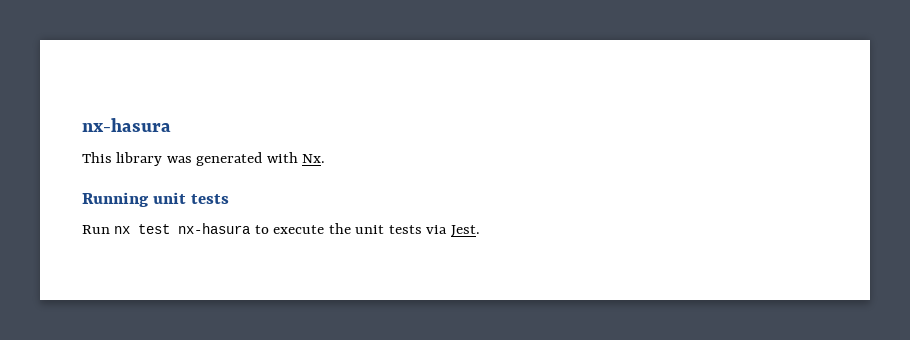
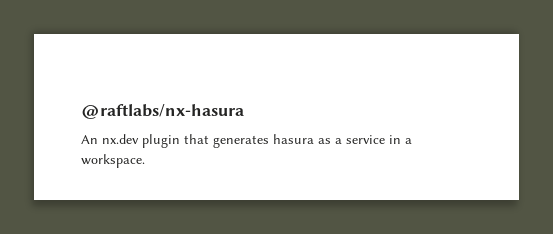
[82,118,171,132] [82,152,326,166] [82,192,230,207] [82,223,480,237] nx-hasura // This library was generated with Nx. // Running unit tests // Run nx test nx-hasura to execute the unit tests via Jest. -> [81,104,244,119] [81,134,412,148] [81,154,145,168] @raftlabs/nx-hasura // An nx.dev plugin that generates hasura as a service in a workspace.

